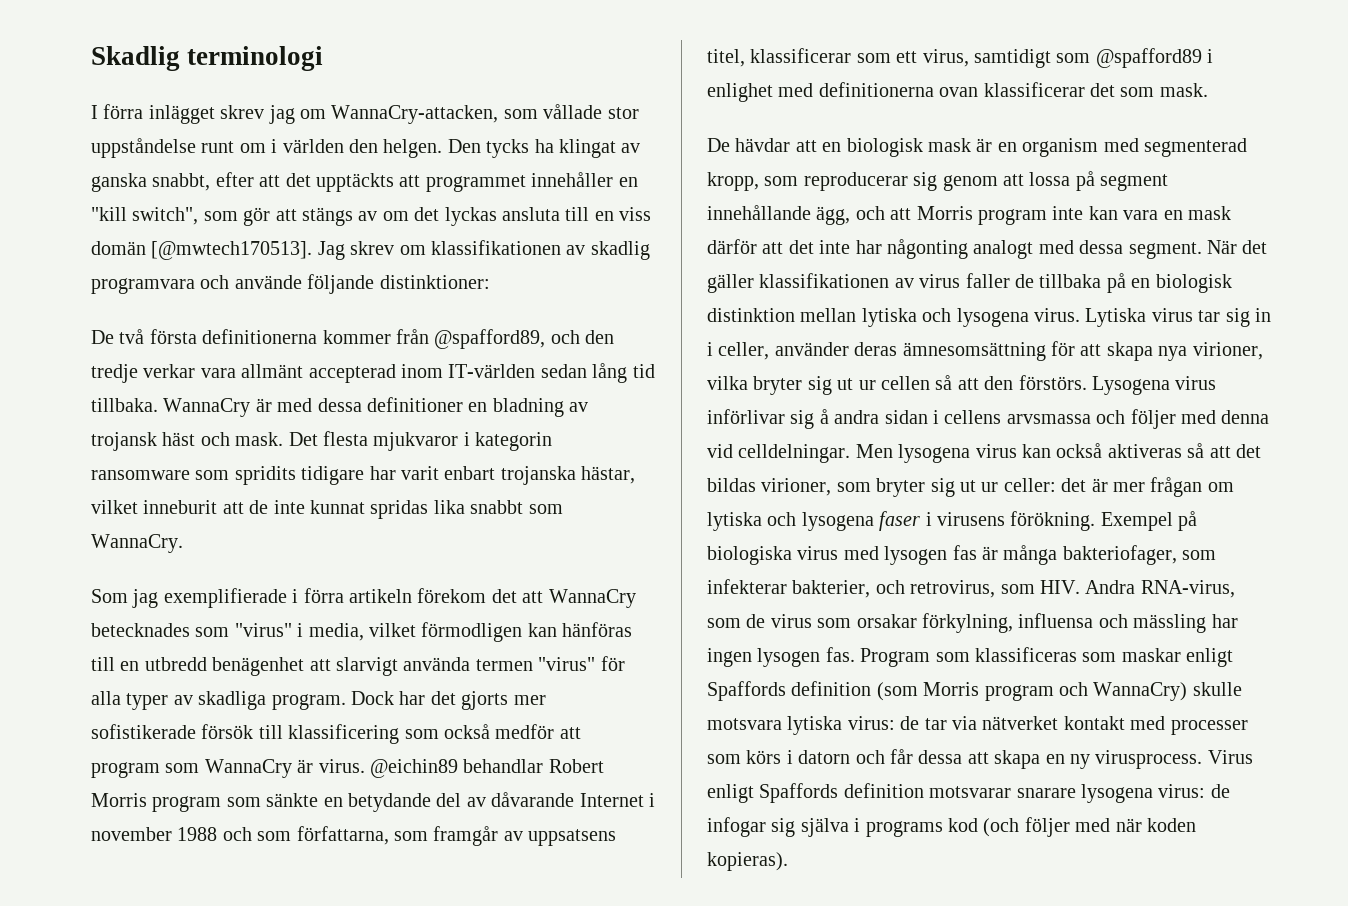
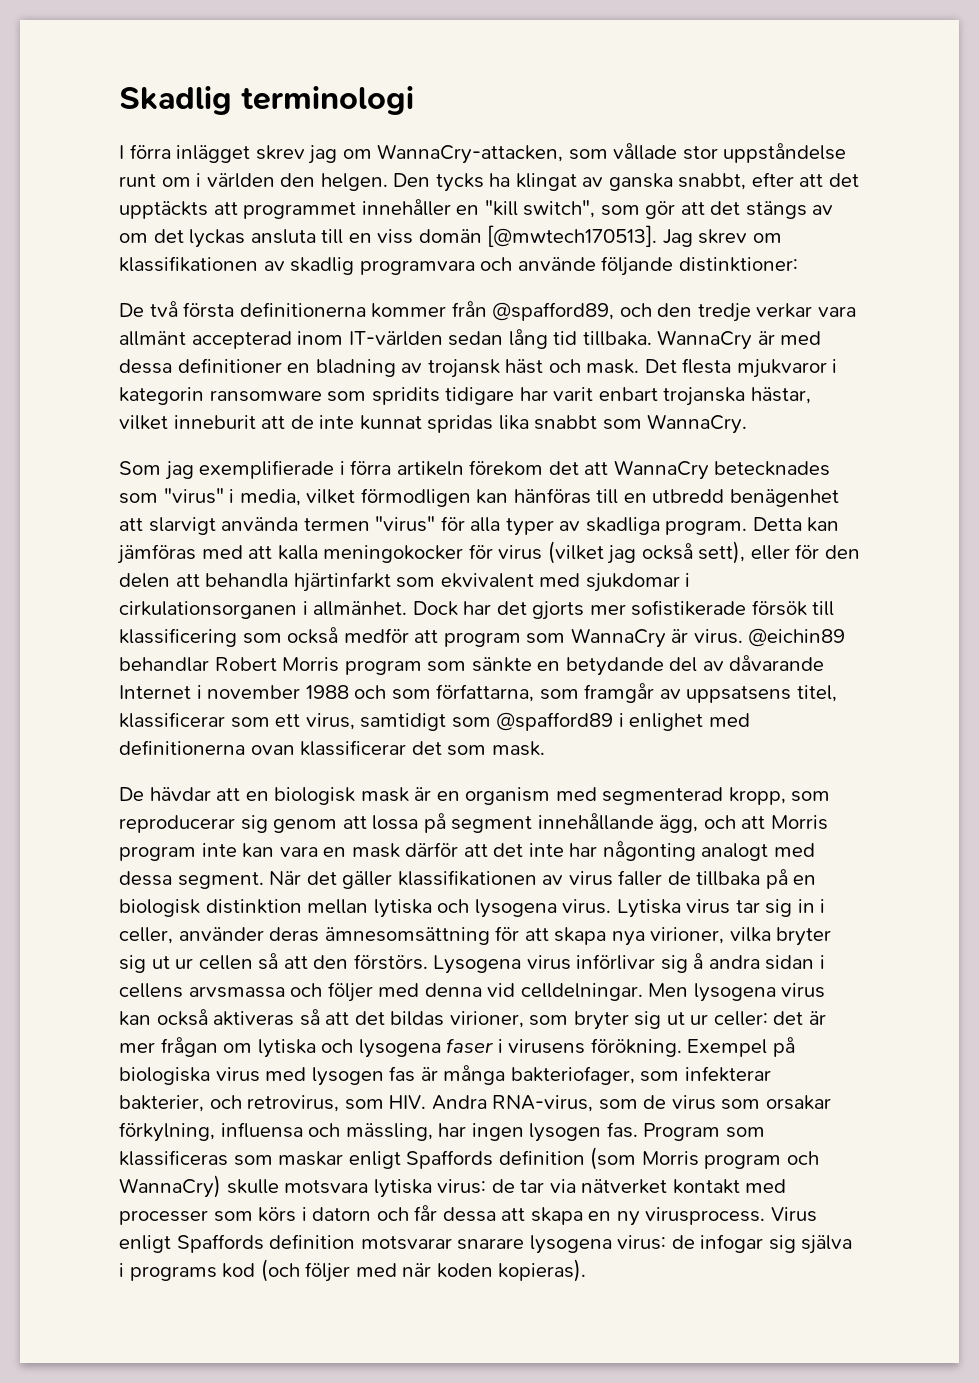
(297, 215) none -> [710,201,741,215] det
(346, 702) none -> [752,517,840,532] [117,541,860,564] [119,572,691,592] [119,601,408,619] Detta kan jämföras med att kalla meningokocker för virus (vilket jag också sett), eller för den delen att behandla hjärtinfarkt som ekvivalent med sjukdomar i cirkulationsorganen i allmänhet.
[1133,614,1207,633] mässling -> [345,1123,433,1141] mässling,

